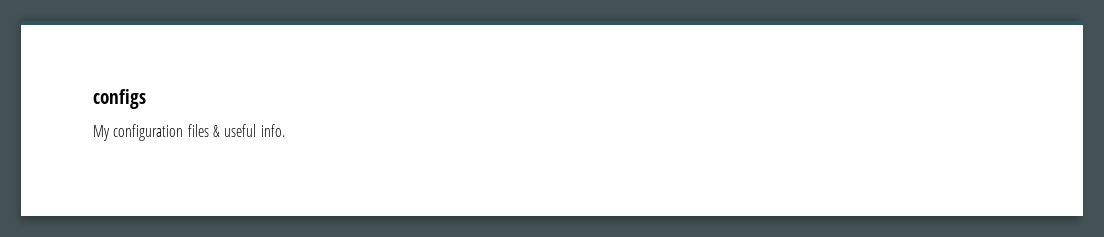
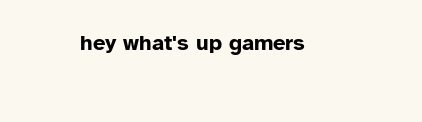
[93,89,146,109] [93,124,285,141] configs // My configuration files & useful info. -> [80,36,305,55] hey what's up gamers

